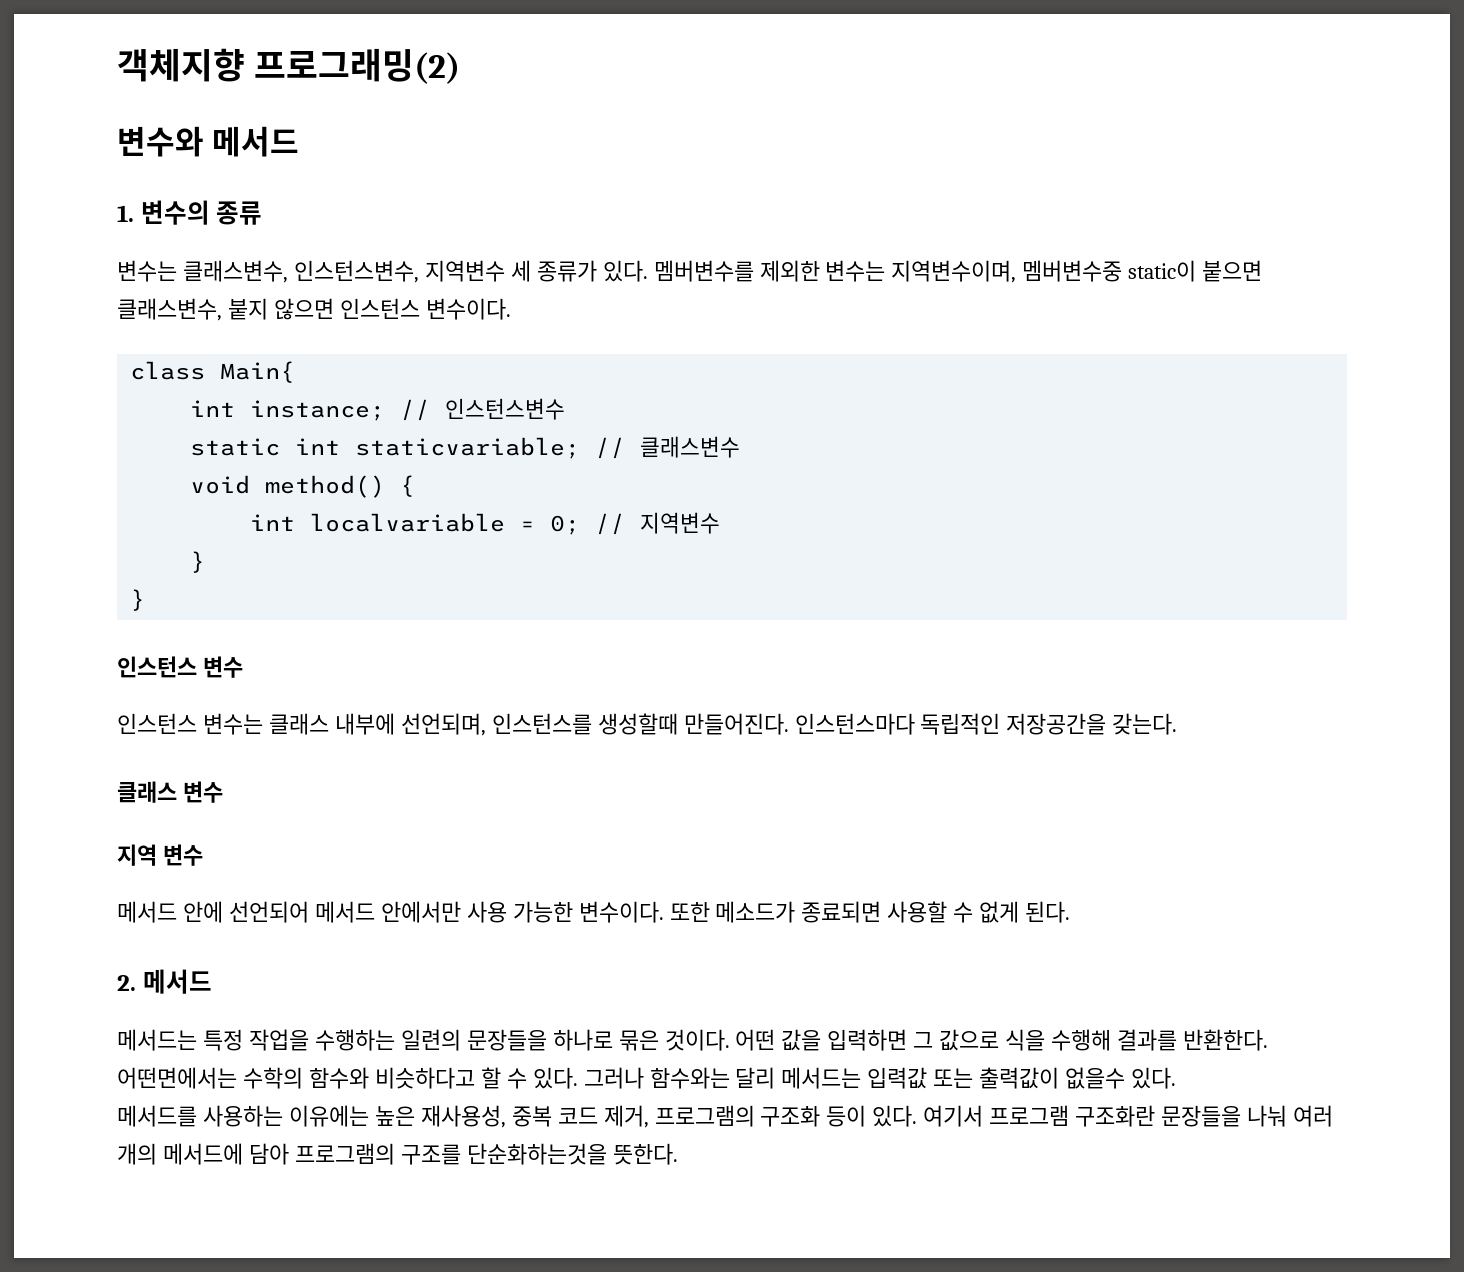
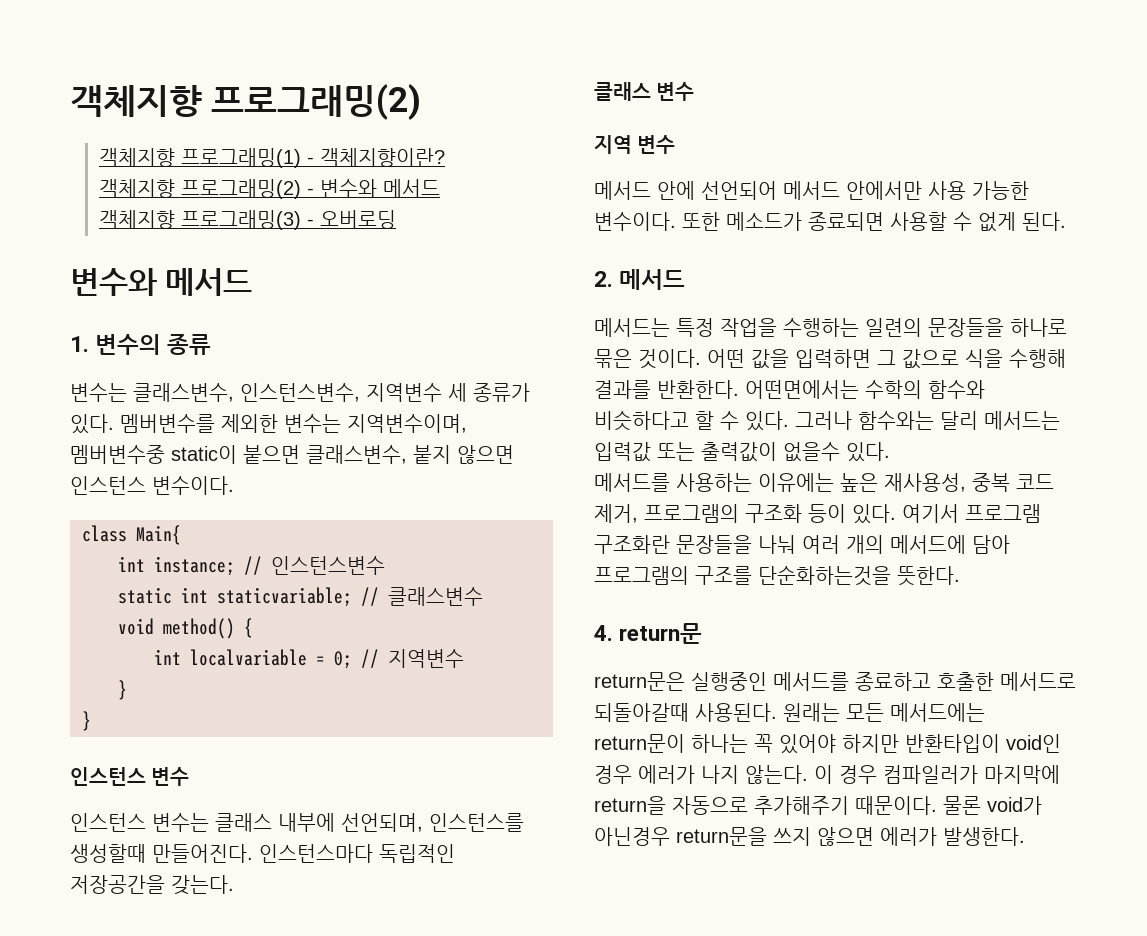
[117,48,461,84] 객체지향 프로그래밍(2) -> [70,84,422,120] [98,148,445,168] [98,179,440,199] [98,210,396,230] 객체지향 프로그래밍(2) // 객체지향 프로그래밍(1) - 객체지향이란? // 객체지향 프로그래밍(2) - 변수와 메서드 // 객체지향 프로그래밍(3) - 오버로딩
(678, 1154) none -> [594,623,703,644] [594,672,1076,691] [594,703,985,722] [594,734,1061,754] [594,765,1060,784] [594,796,1042,815] [594,827,1025,846] // 4. return문 // return문은 실행중인 메서드를 종료하고 호출한 메서드로 되돌아갈때 사용된다. 원래는 모든 메서드에는 return문이 하나는 꼭 있어야 하지만 반환타입이 void인 경우 에러가 나지 않는다. 이 경우 컴파일러가 마지막에 return을 자동으로 추가해주기 때문이다. 물론 void가 아닌경우 return문을 쓰지 않으면 에러가 발생한다.

